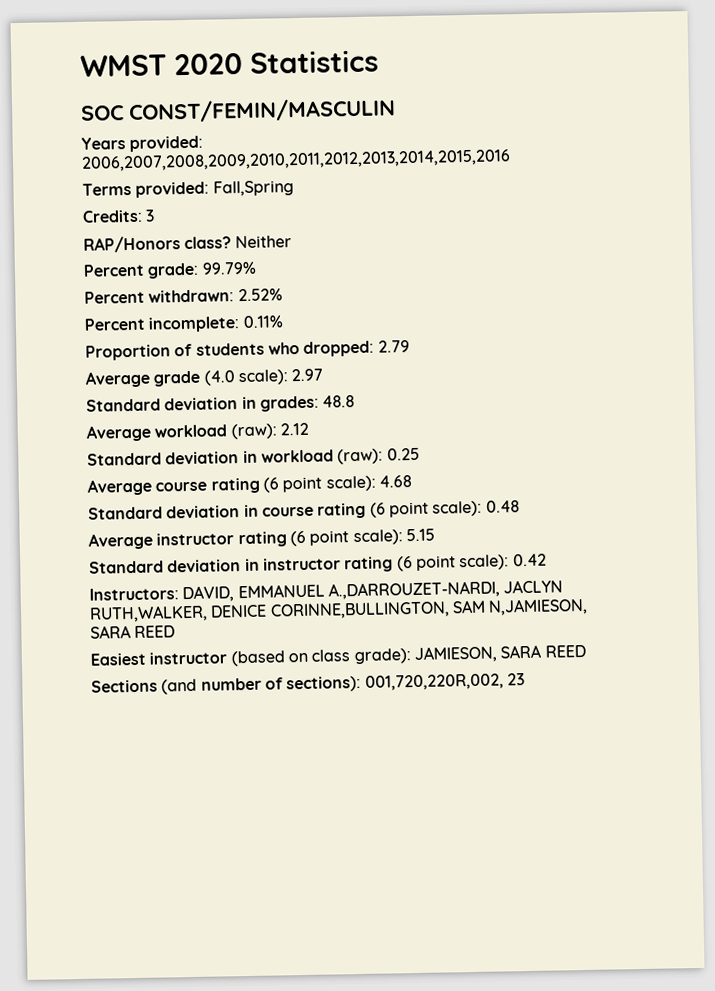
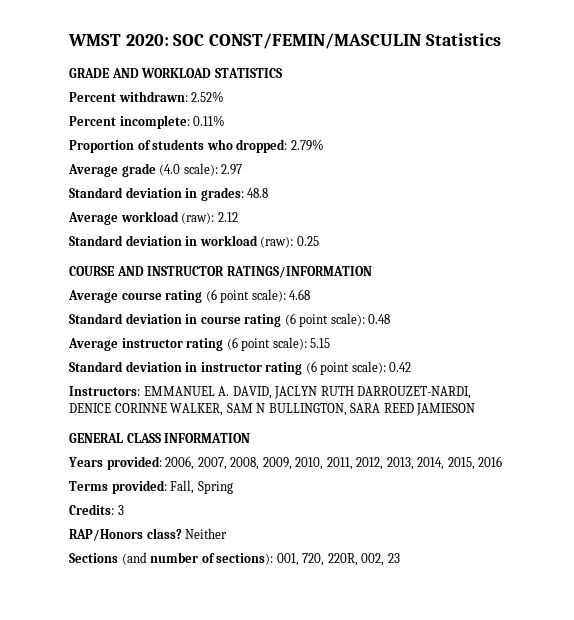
[174,49,379,76] [81,97,396,124] [81,135,204,152] [81,149,511,172] [82,180,294,198] [82,209,156,223] [83,235,292,253] [83,261,257,279] 2020 Statistics // SOC CONST/FEMIN/MASCULIN // Years provided: 2006,2007,2008,2009,2010,2011,2012,2013,2014,2015,2016 // Terms provided: Fall,Spring // Credits: 3 // RAP/Honors class? Neither // Percent grade: 99.79% -> [125,33,501,49] [69,68,282,78] 2020: SOC CONST/FEMIN/MASCULIN Statistics // GRADE AND WORKLOAD STATISTICS
[377,340,410,353] 2.79 -> [290,139,324,151] 2.79%
(420, 454) none -> [69,266,372,278] // COURSE AND INSTRUCTOR RATINGS/INFORMATION
[182,579,564,603] [89,597,589,623] [90,625,176,639] [90,644,586,667] DAVID, EMMANUEL A.,DARROUZET-NARDI, JACLYN RUTH,WALKER, DENICE CORINNE,BULLINGTON, SAM N,JAMIESON, SARA REED // Easiest instructor (based on class grade): JAMIESON, SARA REED -> [143,386,472,399] [69,403,476,416] [69,433,251,443] [68,456,503,470] [69,480,233,494] [69,504,124,515] [69,528,228,541] EMMANUEL A. DAVID, JACLYN RUTH DARROUZET-NARDI, DENICE CORINNE WALKER, SAM N BULLINGTON, SARA REED JAMIESON // GENERAL CLASS INFORMATION // Years provided: 2006, 2007, 2008, 2009, 2010, 2011, 2012, 2013, 2014, 2015, 2016 // Terms provided: Fall, Spring // Credits: 3 // RAP/Honors class? Neither
[364,673,504,691] 001,720,220R,002, -> [276,553,385,566] 001, 720, 220R, 002,

